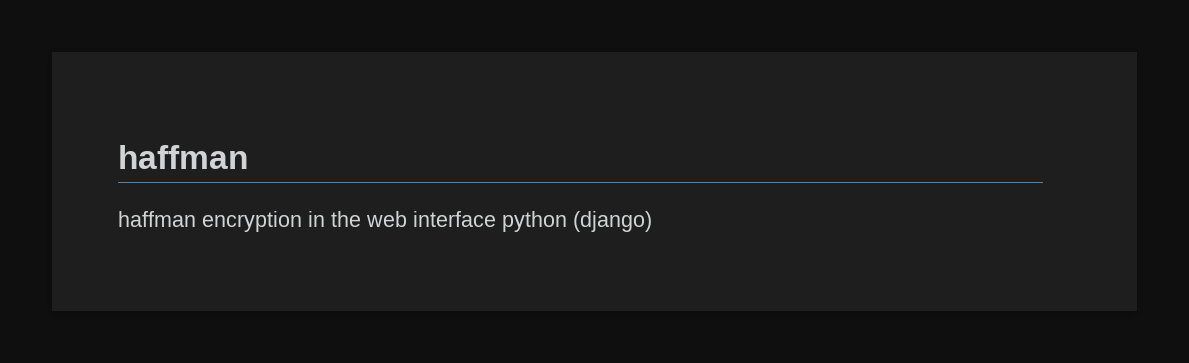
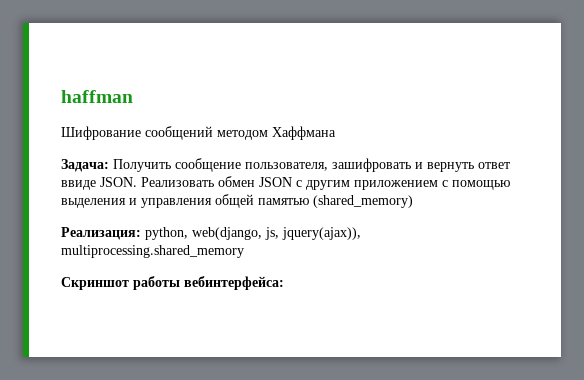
[118,211,652,232] haffman encryption in the web interface python (django) -> [61,126,336,140] [61,158,510,172] [61,176,510,190] [61,194,413,208] [61,227,361,240] [61,245,244,258] [61,276,284,290] Шифрование сообщений методом Хаффмана // Задача: Получить сообщение пользователя, зашифровать и вернуть ответ ввиде JSON. Реализовать обмен JSON с другим приложением с помощью выделения и управления общей памятью (shared_memory) // Реализация: python, web(django, js, jquery(ajax)), multiprocessing.shared_memory // Скриншот работы вебинтерфейса:

